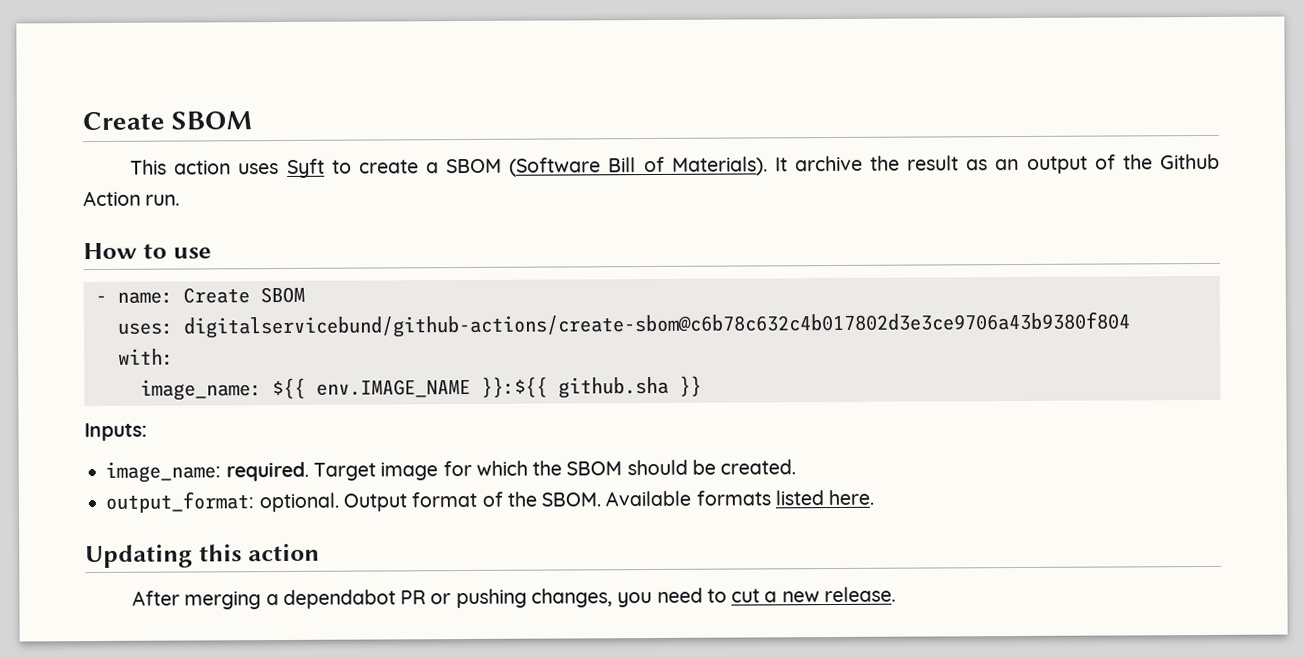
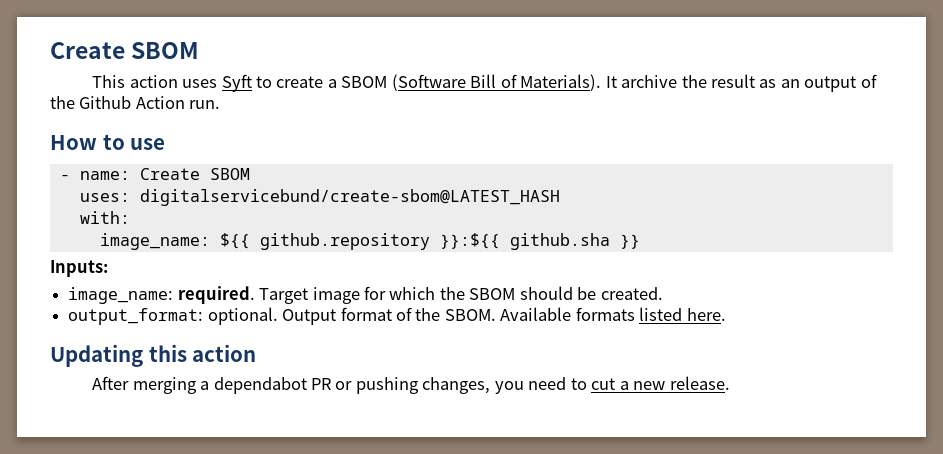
[182,311,1131,339] digitalservicebund/github-actions/create-sbom@c6b78c632c4b017802d3e3ce9706a43b9380f804 -> [139,189,560,206] digitalservicebund/create-sbom@LATEST_HASH
[315,378,471,398] env.IMAGE_NAME -> [259,233,430,250] github.repository

